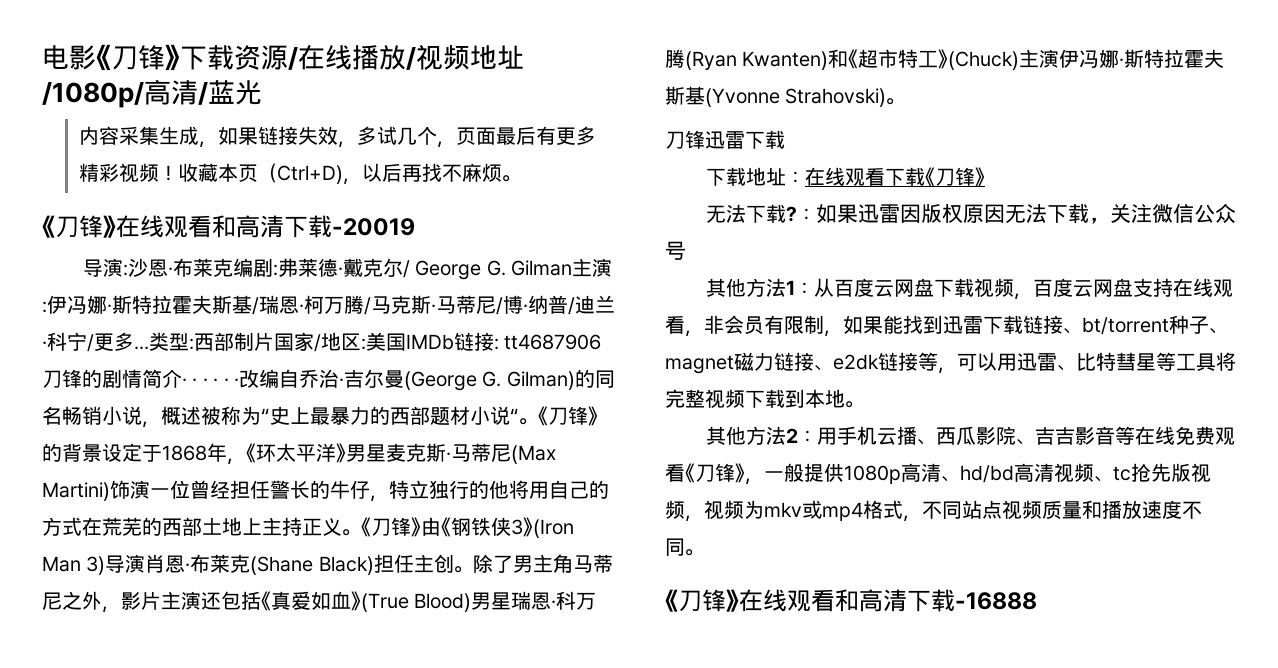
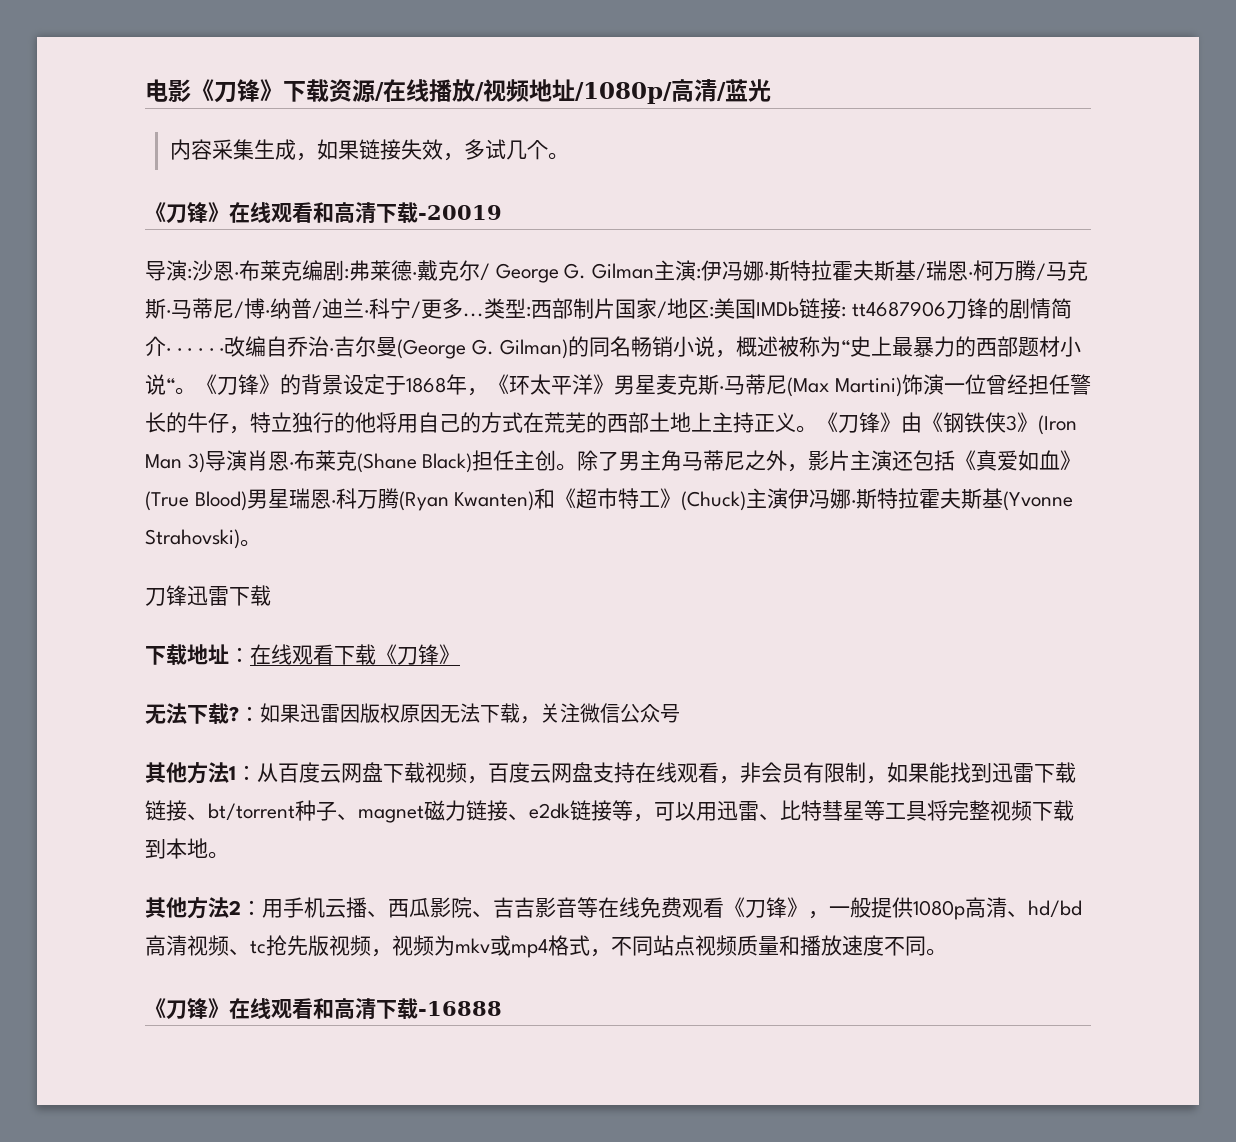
[437,126,597,148] [79,163,503,185] ，页面最后有更多精彩视频！收藏本页（Ctrl+D)，以后再找不麻烦 -> (549, 150) none

